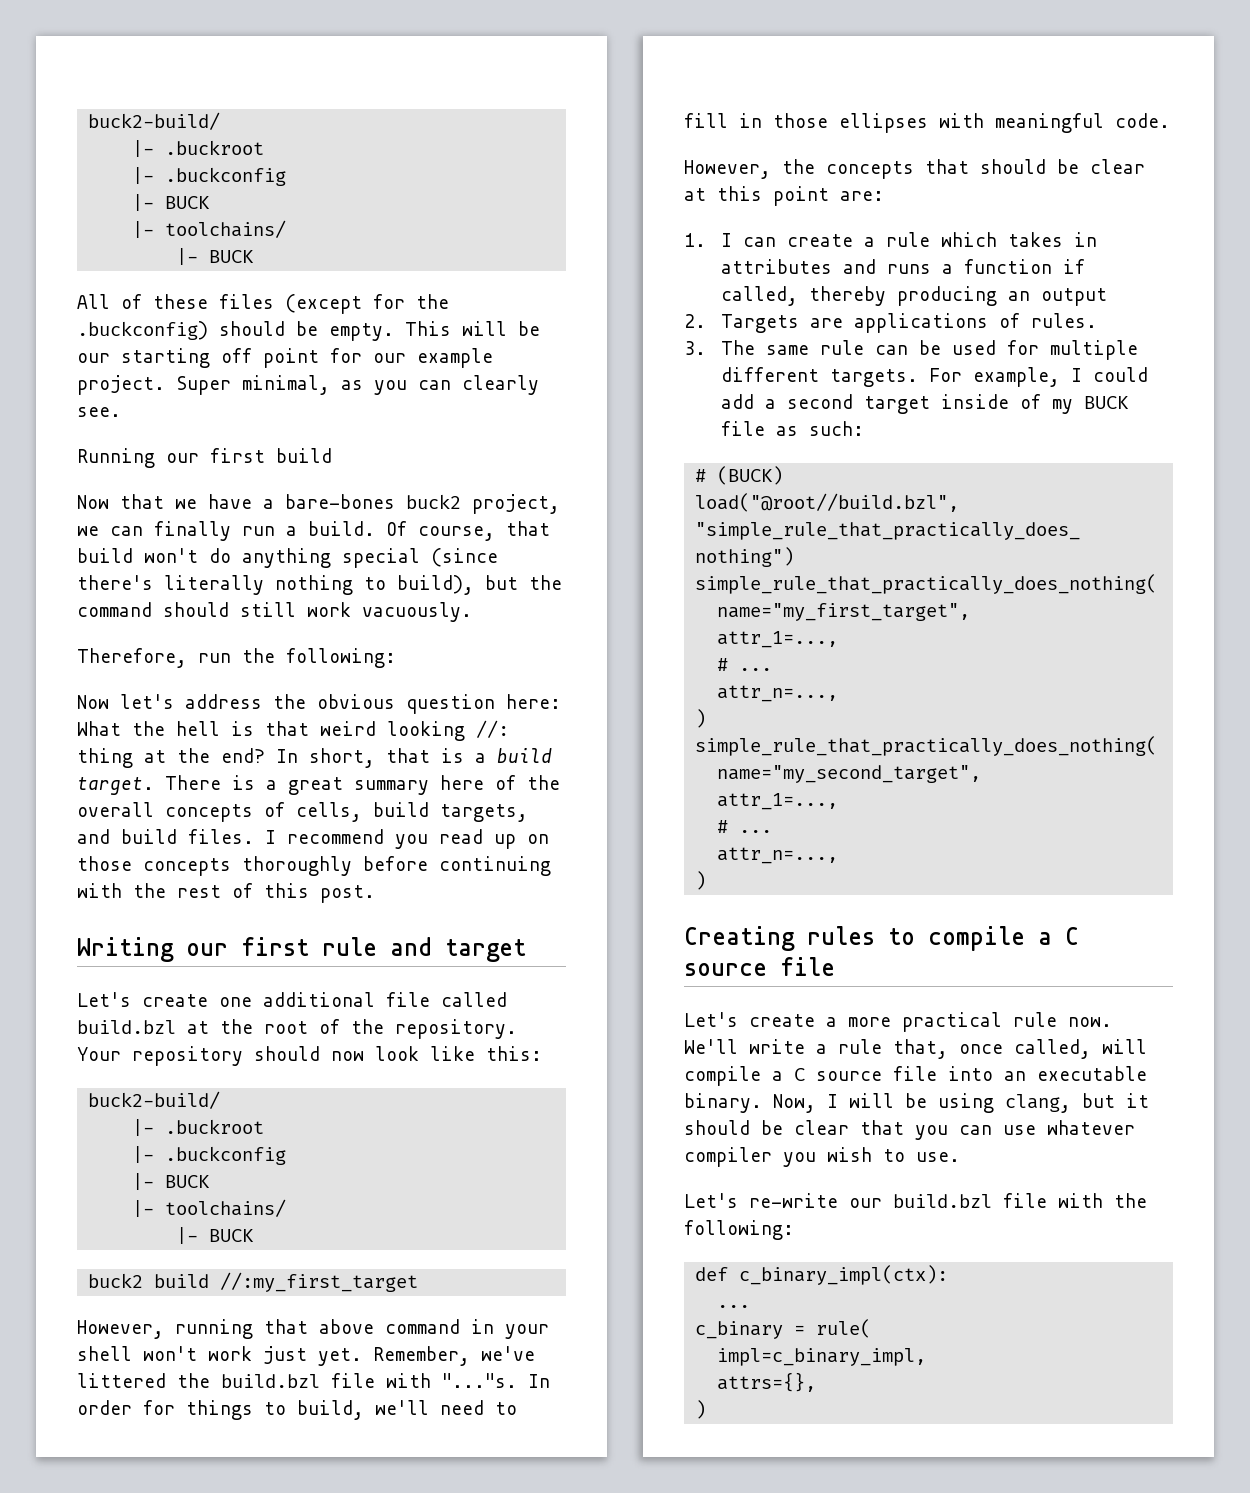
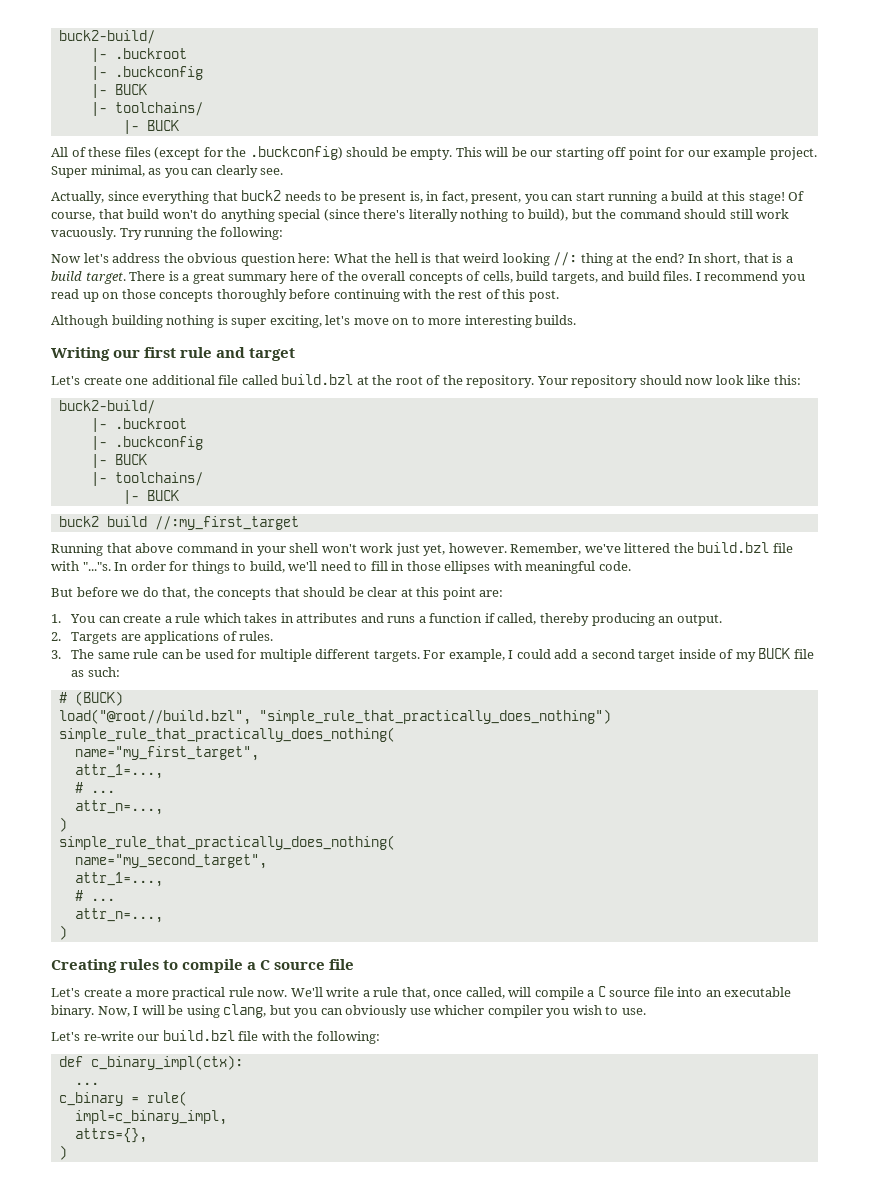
[77,448,332,468] [77,494,560,514] [77,521,375,541] Running our first build // Now that we have a bare-bones buck2 project, we can finally run a build. -> [51,190,785,204] Actually, since everything that buck2 needs to be present is, in fact, present, you can start running a build at this stage!
[77,648,231,668] // Therefore, run -> [119,227,194,240] Try running
(375, 894) none -> [51,315,577,328] // Although building nothing is super exciting, let's move on to more interesting builds.
[77,1319,253,1339] However, running -> [51,543,103,556] Running
[318,1348,362,1366] yet. -> [423,543,507,556] yet, however.
[684,160,771,179] However, -> [51,587,191,599] But before we do that,
[721,233,733,247] I -> [70,614,96,623] You
[1041,288,1108,306] output -> [676,614,722,626] output.
[1126,1093,1149,1108] [684,1120,1135,1140] it should be clear that you can use whatever -> [294,1005,485,1018] you can obviously use whicher

